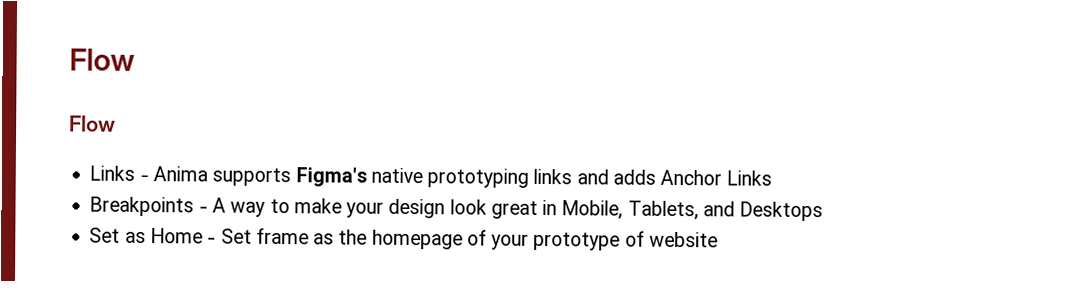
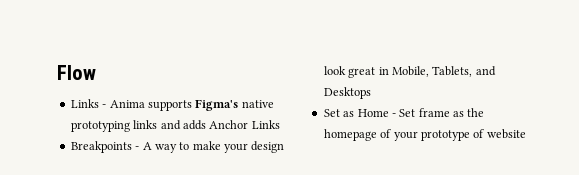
[69,48,135,71] [69,115,116,132] Flow // Flow -> [57,65,96,80] Flow

